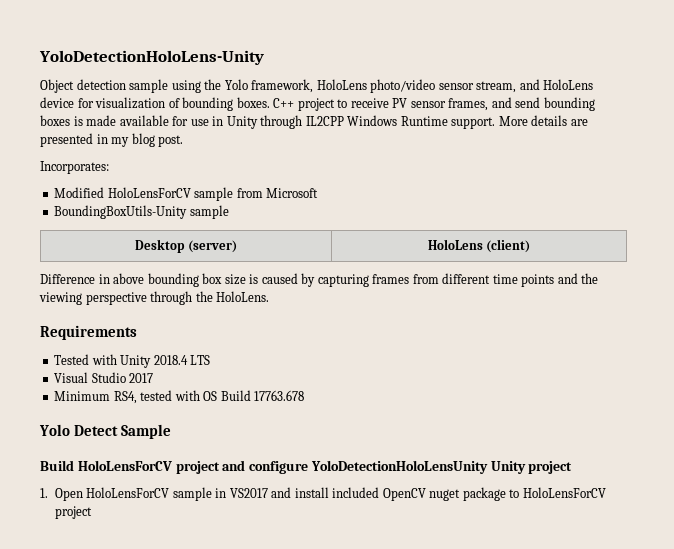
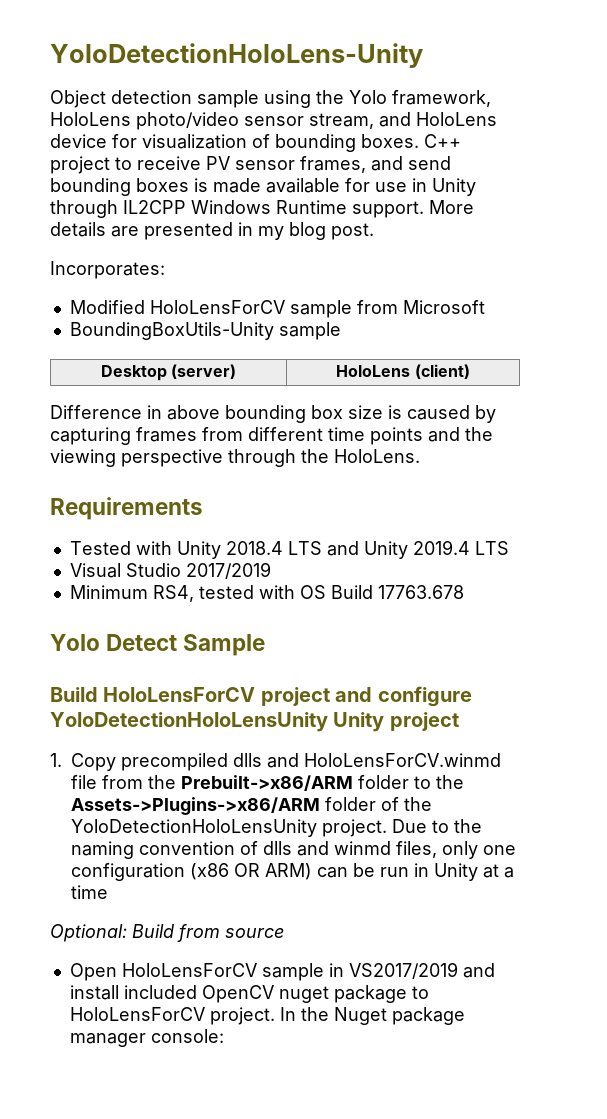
(211, 360) none -> [326,540,509,559] and Unity 2019.4 LTS
[129,373,154,383] 2017 -> [185,562,271,579] 2017/2019
(48, 493) none -> [71,753,501,771] [71,775,464,791] [71,797,432,815] [71,819,482,837] [71,841,516,859] [71,863,514,881] [71,885,108,899] [50,924,284,942] Copy precompiled dlls and HoloLensForCV.winmd file from the Prebuilt->x86/ARM folder to the Assets->Plugins->x86/ARM folder of the YoloDetectionHoloLensUnity project. Due to the naming convention of dlls and winmd files, only one configuration (x86 OR ARM) can be run in Unity at a time // Optional: Build from source //
[229,488,268,498] VS2017 -> [348,962,458,979] VS2017/2019
[54,506,92,519] project -> [209,1007,465,1025] [69,1029,224,1047] project. In the Nuget package manager console:

